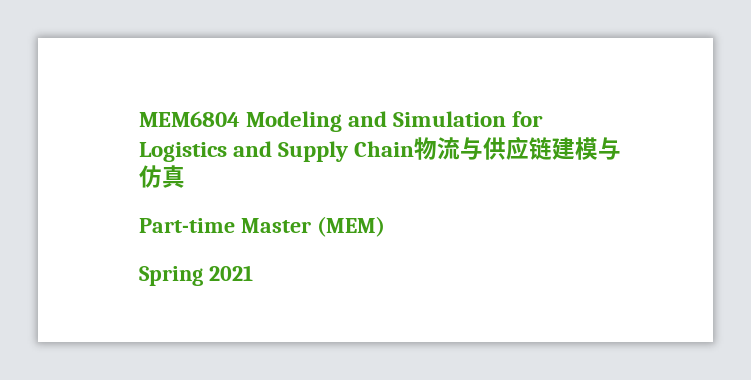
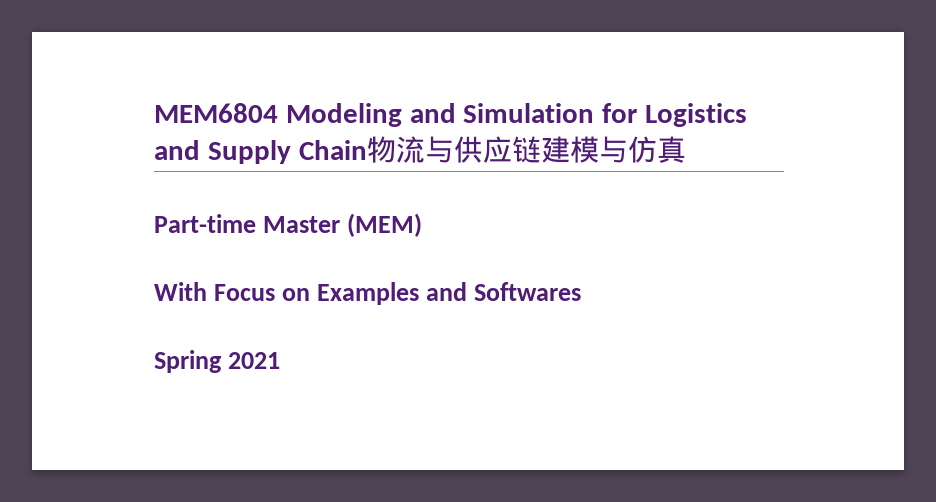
(385, 226) none -> [154,282,582,305] // With Focus on Examples and Softwares

